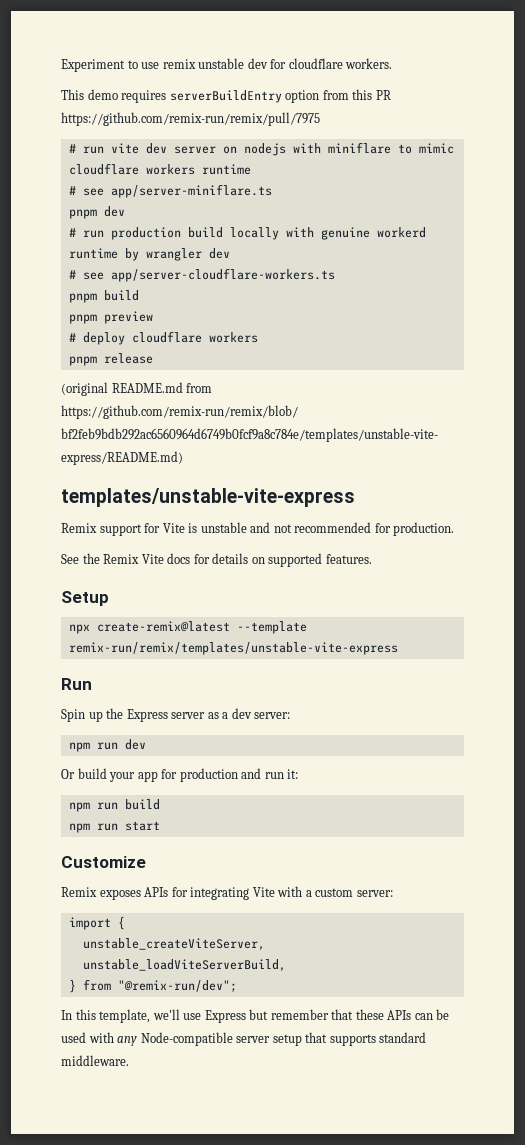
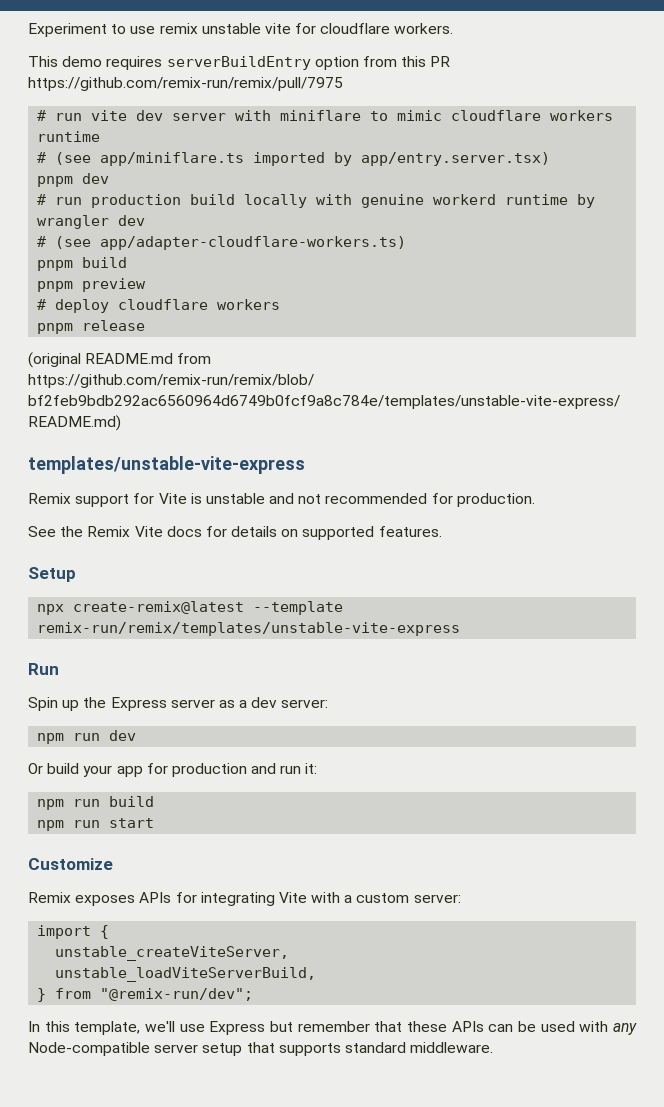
[247,58,268,69] dev -> [264,23,291,34] vite
[222,143,286,156] on nodejs -> (227, 117) none
[82,184,272,198] see app/server-miniflare.ts -> [55,152,551,166] (see app/miniflare.ts imported by app/entry.server.tsx)
[82,268,335,282] see app/server-cloudflare-workers.ts -> [55,236,407,250] (see app/adapter-cloudflare-workers.ts)

